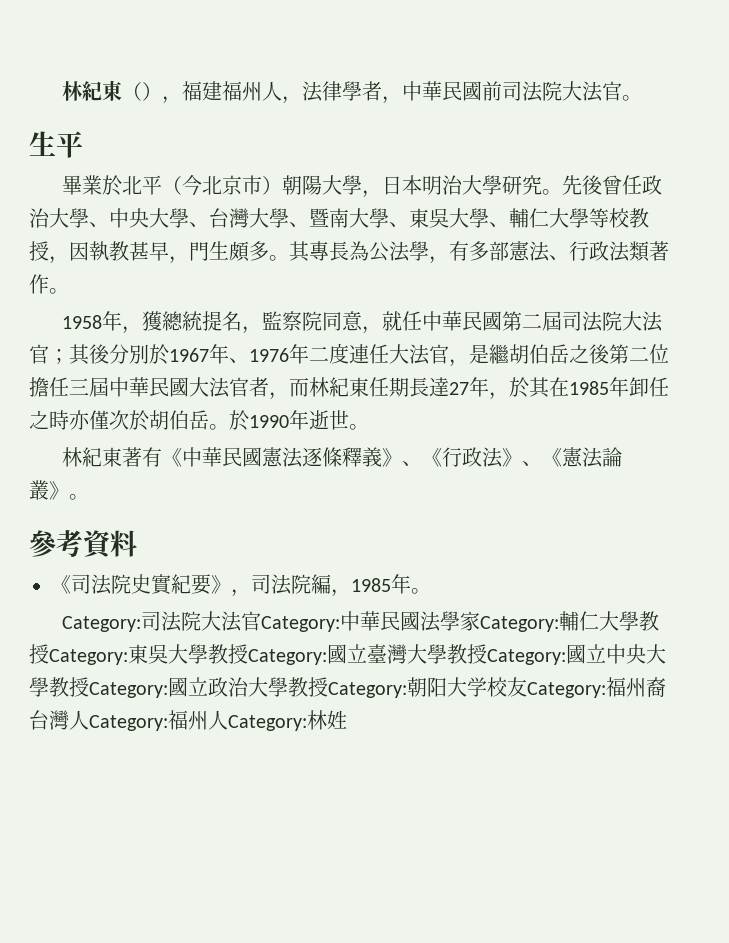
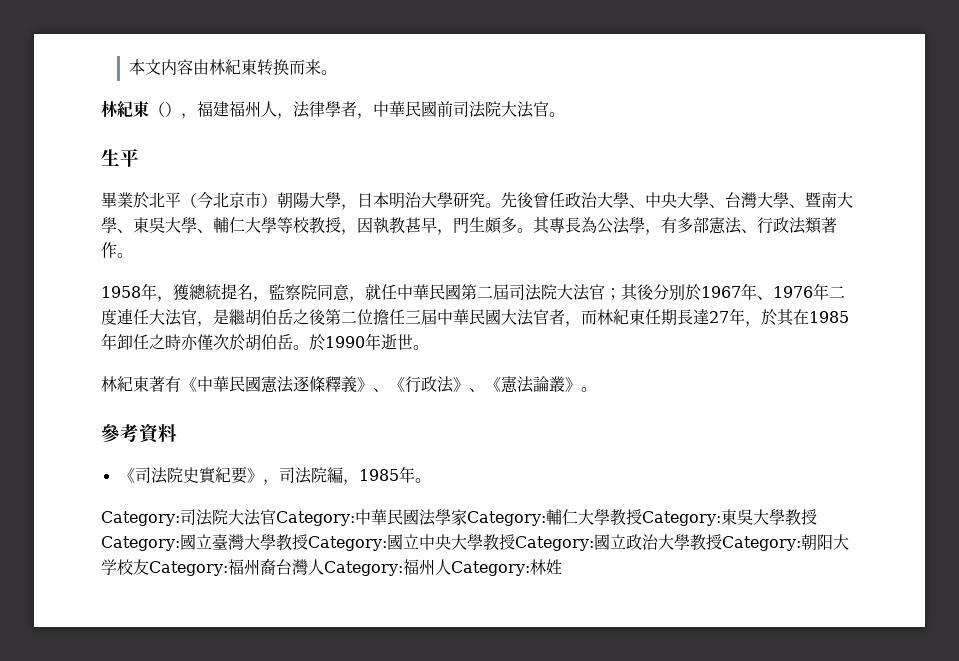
(61, 91) none -> [128,59,337,76] 本文内容由林紀東转换而来。 //

